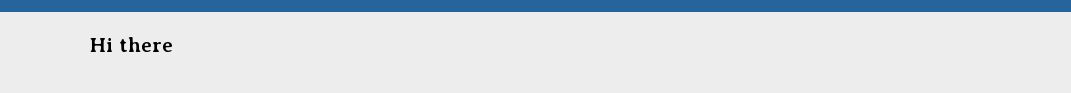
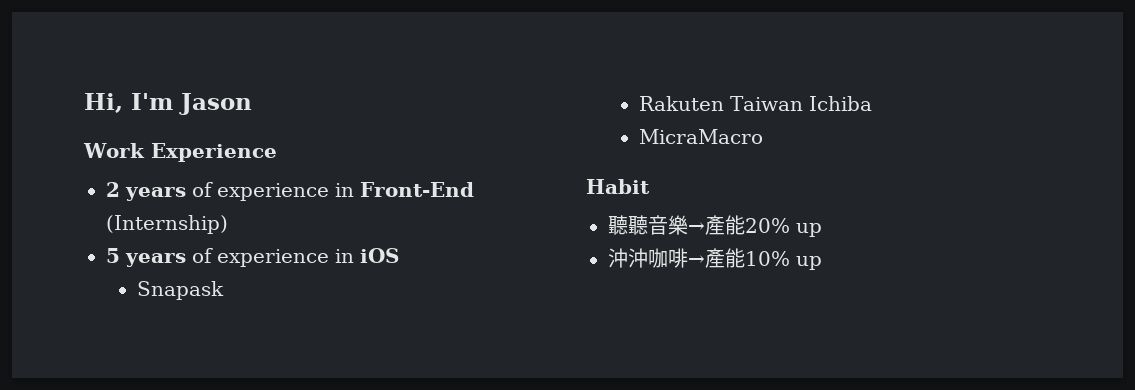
[90,37,173,52] Hi there -> [84,93,252,115] [83,143,277,162] [106,182,474,201] [106,215,228,234] [106,248,399,267] [137,281,225,300] [639,96,873,111] [639,129,764,144] [586,179,650,194] [608,215,822,237] [608,248,822,270] Hi, I'm Jason // Work Experience // 2 years of experience in Front-End (Internship) // 5 years of experience in iOS // Snapask // Rakuten Taiwan Ichiba // MicraMacro // Habit // 聽聽音樂→產能20% up // 沖沖咖啡→產能10% up

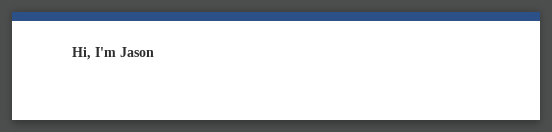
[83,143,277,162] [106,182,474,201] [106,215,228,234] [106,248,399,267] [137,281,225,300] [639,96,873,111] [639,129,764,144] [586,179,650,194] [608,215,822,237] [608,248,822,270] // Work Experience // 2 years of experience in Front-End (Internship) // 5 years of experience in iOS // Snapask // Rakuten Taiwan Ichiba // MicraMacro // Habit // 聽聽音樂→產能20% up // 沖沖咖啡→產能10% up -> (154, 52) none

